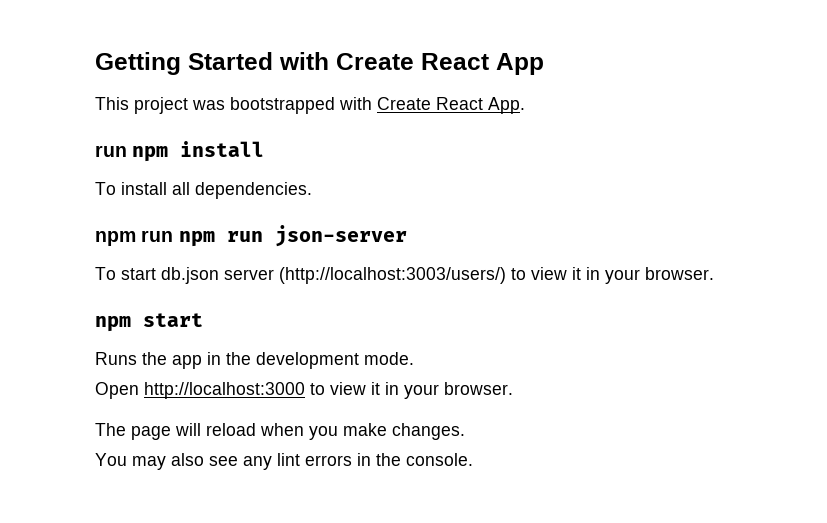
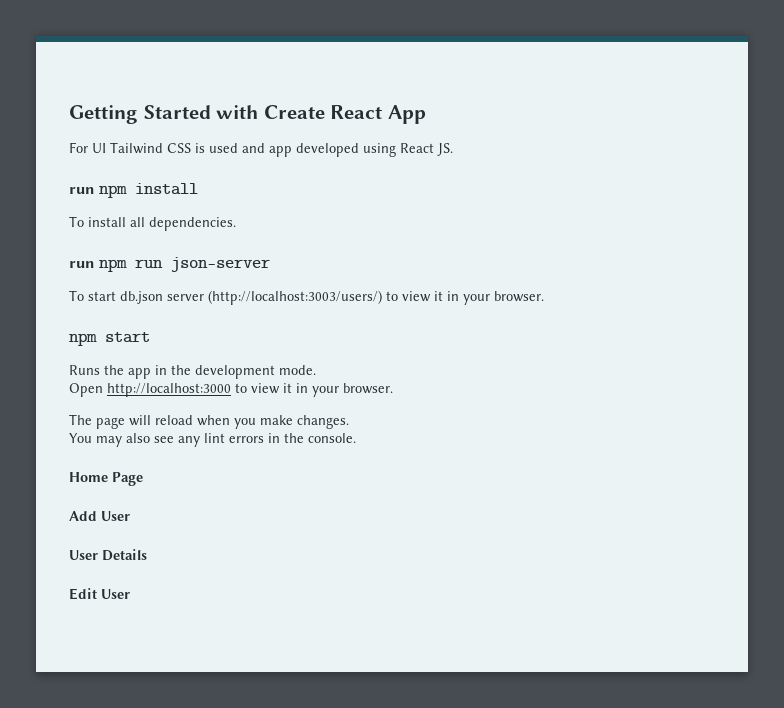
[95,97,525,114] This project was bootstrapped with Create React App. -> [69,142,453,157] For UI Tailwind CSS is used and app developed using React JS.
[95,231,136,246] npm -> (236, 224) none
(473, 459) none -> [69,472,143,486] [69,511,130,521] [69,549,147,561] [69,588,130,600] // Home Page // Add User // User Details // Edit User

